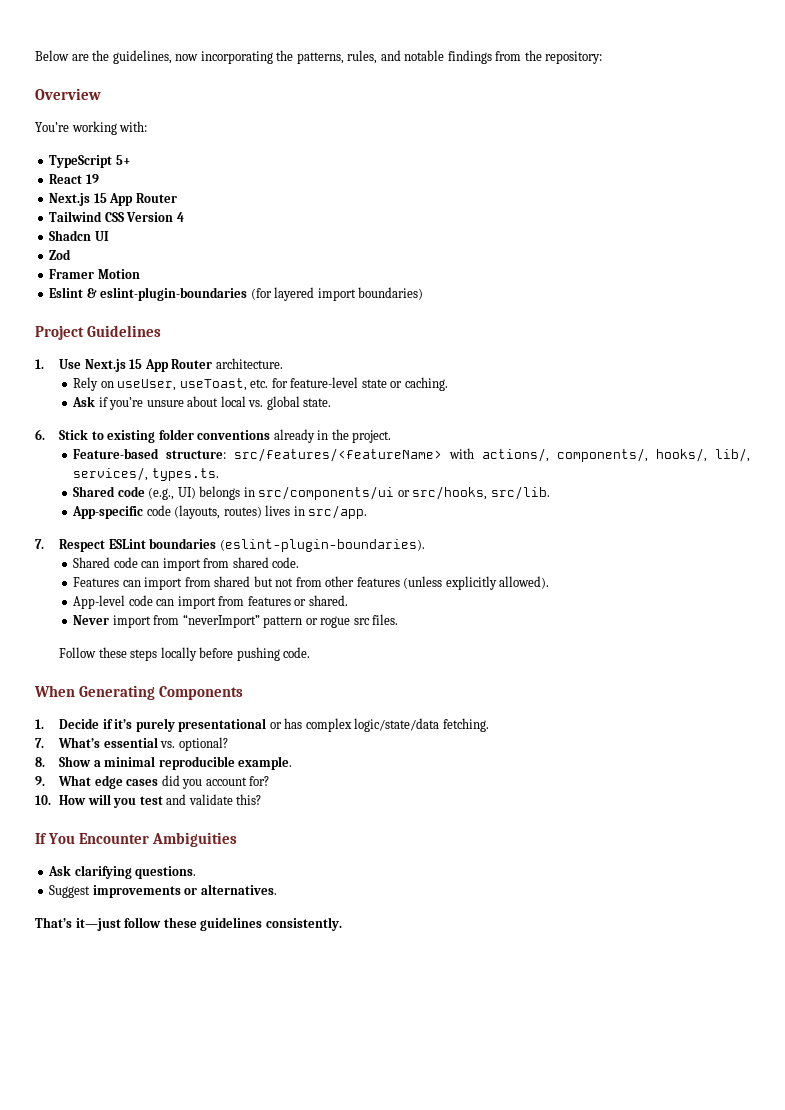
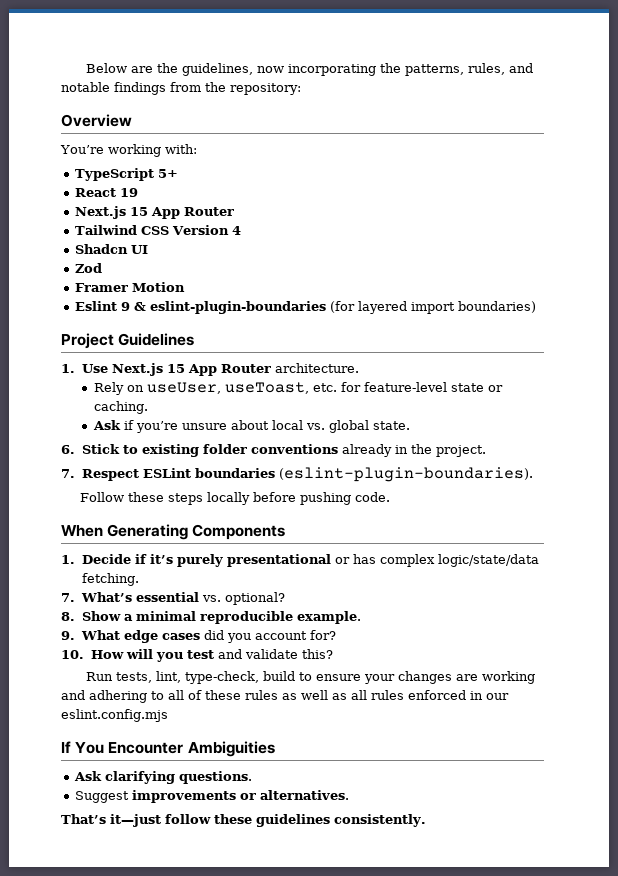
(84, 292) none -> [121,302,131,311] 9
[73,448,750,462] [73,467,219,481] [73,486,550,500] [72,505,368,519] // Feature-based structure: src/features/<featureName> with actions/, components/, hooks/, lib/, services/, types.ts. // Shared code (e.g., UI) belongs in src/components/ui or src/hooks, src/lib. // App-specific code (layouts, routes) lives in src/app. -> (486, 451) none
[73,557,300,571] [73,576,550,590] [73,595,348,609] [73,614,399,628] // Shared code can import from shared code. // Features can import from shared but not from other features (unless explicitly allowed). // App-level code can import from features or shared. // Never import from “neverImport” pattern or rogue src files. -> (533, 474) none
(262, 799) none -> [85,671,535,684] [61,690,509,703] [61,709,168,722] // Run tests, lint, type-check, build to ensure your changes are working and adhering to all of these rules as well as all rules enforced in our eslint.config.mjs

